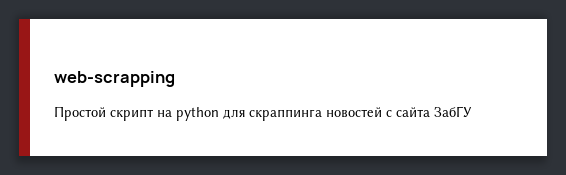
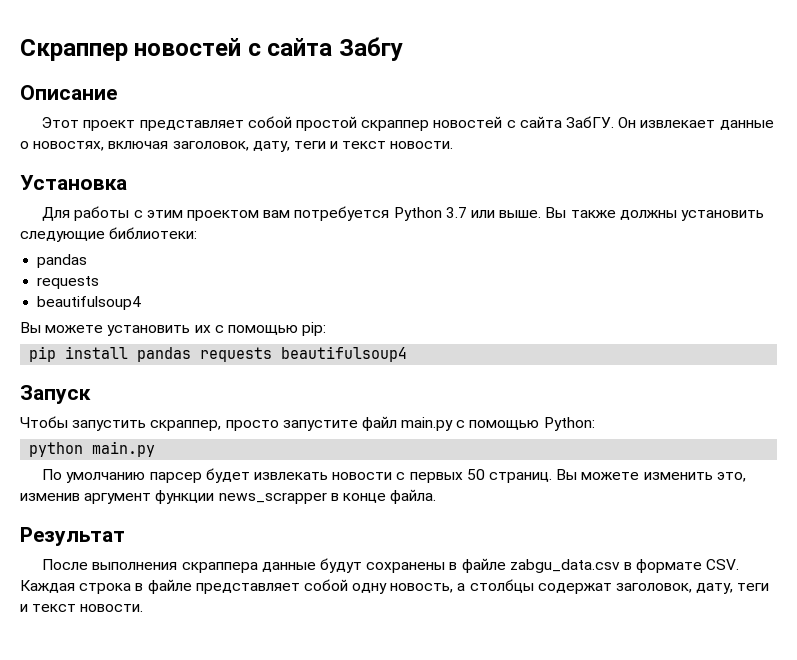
[54,71,175,87] [54,106,472,121] web-scrapping // Простой скрипт на python для скраппинга новостей с сайта ЗабГУ -> [20,37,403,61] [20,85,117,100] [42,116,774,131] [20,141,454,152] [20,175,127,190] [42,206,764,221] [20,227,198,242] [37,254,88,268] [37,276,100,289] [37,296,142,310] [20,322,327,336] [29,346,408,362] [20,385,91,404] [20,416,595,431] [29,441,156,457] [42,468,746,483] [20,489,437,504] [20,527,125,546] [42,558,740,573] [20,579,770,594] [20,604,144,612] Скраппер новостей с сайта Забгу // Описание // Этот проект представляет собой простой скраппер новостей с сайта ЗабГУ. Он извлекает данные о новостях, включая заголовок, дату, теги и текст новости. // Установка // Для работы с этим проектом вам потребуется Python 3.7 или выше. Вы также должны установить следующие библиотеки: // pandas // requests // beautifulsoup4 // Вы можете установить их с помощью pip: // pip install pandas requests beautifulsoup4 // Запуск // Чтобы запустить скраппер, просто запустите файл main.py с помощью Python: // python main.py // По умолчанию парсер будет извлекать новости с первых 50 страниц. Вы можете изменить это, изменив аргумент функции news_scrapper в конце файла. // Результат // После выполнения скраппера данные будут сохранены в файле zabgu_data.csv в формате CSV. Каждая строка в файле представляет собой одну новость, а столбцы содержат заголовок, дату, теги и текст новости.

